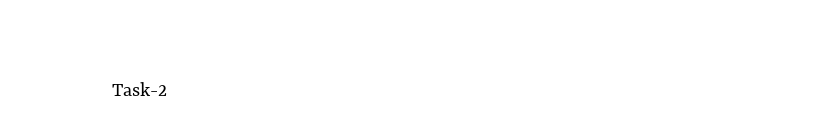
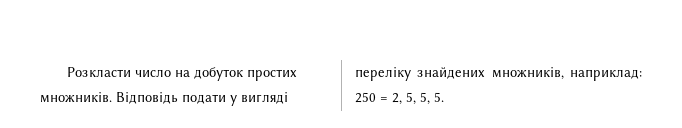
[112,82,167,96] Task-2 -> [66,67,297,81] [40,92,288,106] [355,67,642,81] [355,92,444,105] Розкласти число на добуток простих множників. Відповідь подати у вигляді переліку знайдених множників, наприклад: 250 = 2, 5, 5, 5.

